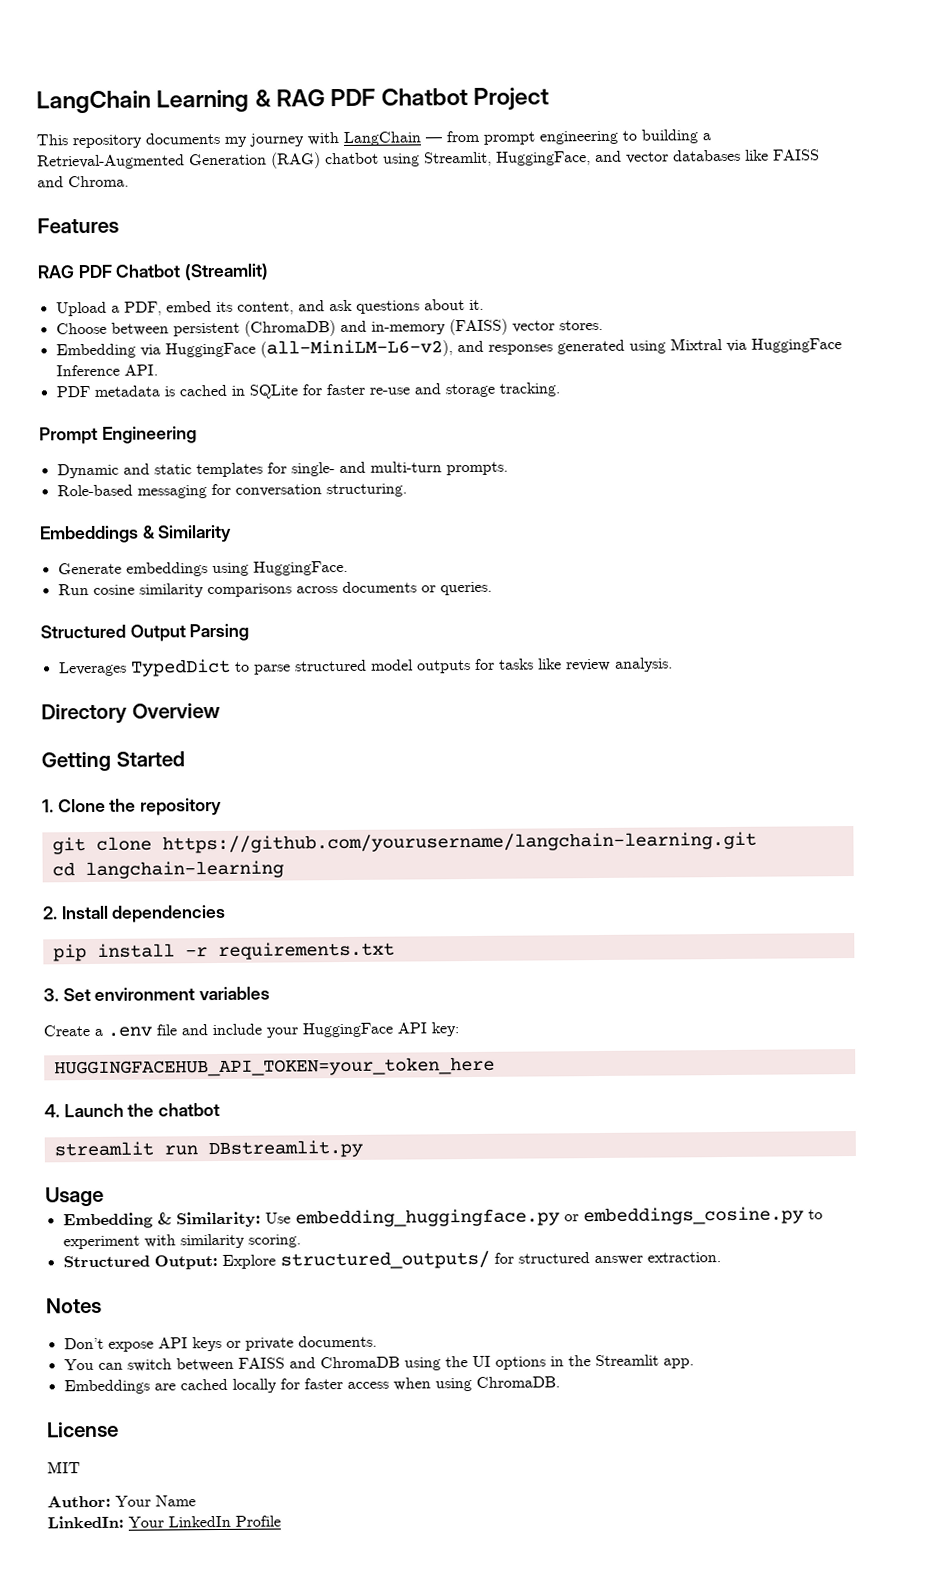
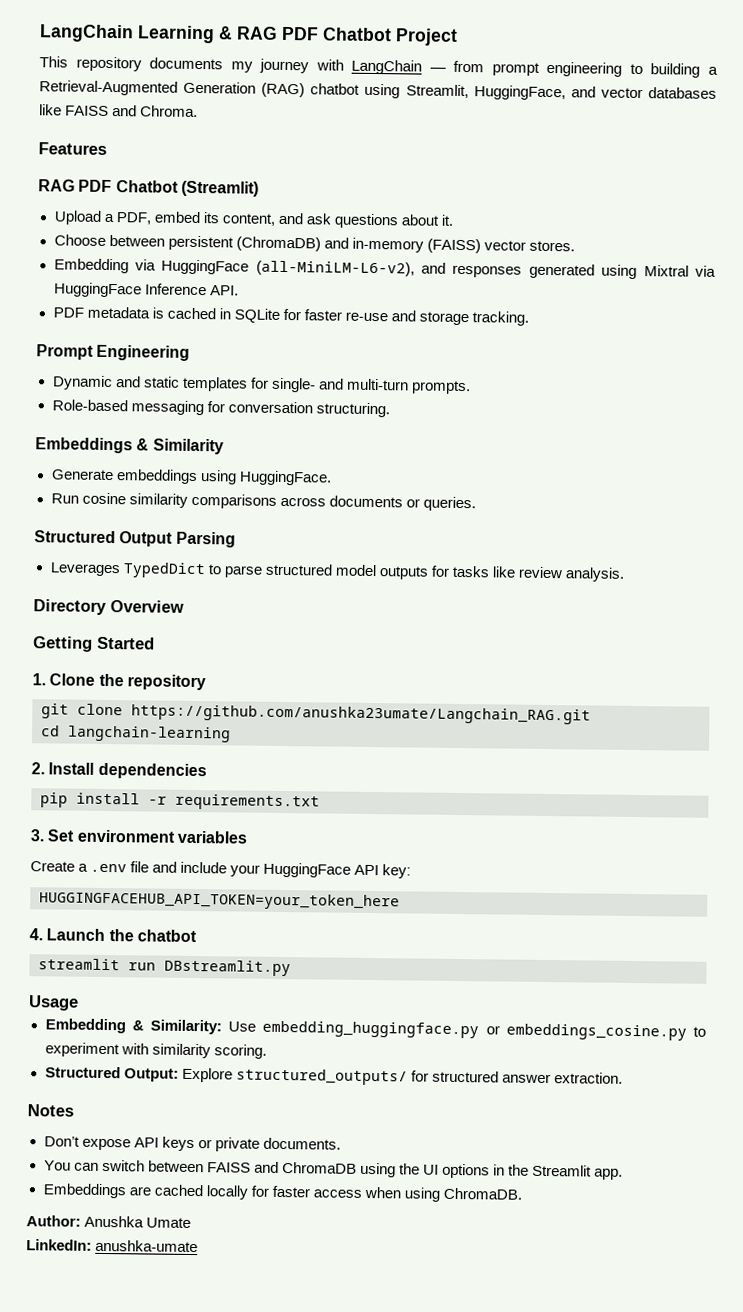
[161,831,757,854] https://github.com/yourusername/langchain-learning.git -> [131,704,591,725] https://github.com/anushka23umate/Langchain_RAG.git
[46,1421,119,1438] [47,1461,81,1474] // License // MIT -> (522, 1193) none
[115,1495,196,1507] Your Name -> [84,1215,192,1228] Anushka Umate
[128,1515,281,1528] Your LinkedIn Profile -> [95,1239,199,1253] anushka-umate

